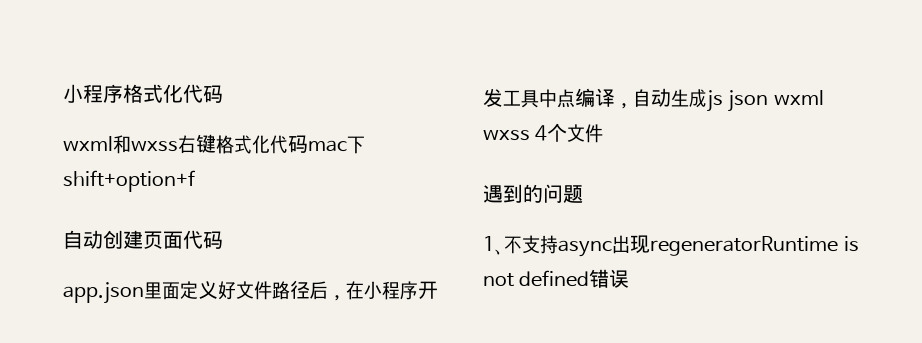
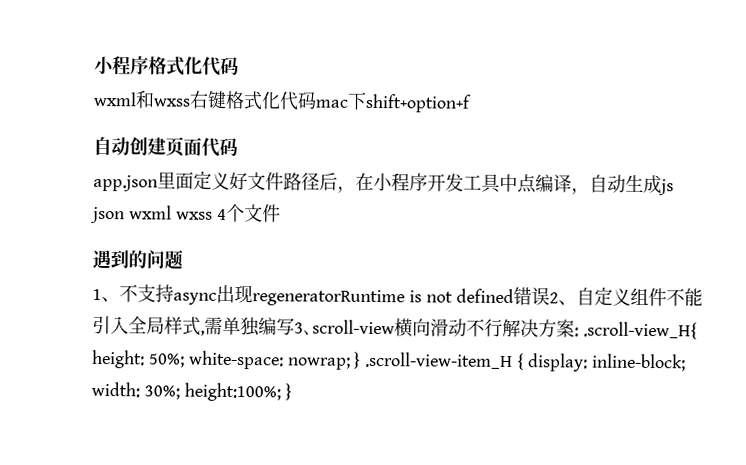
(630, 278) none -> [548,286,703,307] [92,315,697,340] [91,349,686,372] [91,381,292,402] 2、自定义组件不能引入全局样式,需单独编写3､scroll-view横向滑动不行解决方案: .scroll-view_H{ height: 50%; white-space: nowrap; } .scroll-view-item_H { display: inline-block; width: 30%; height:100%; }

